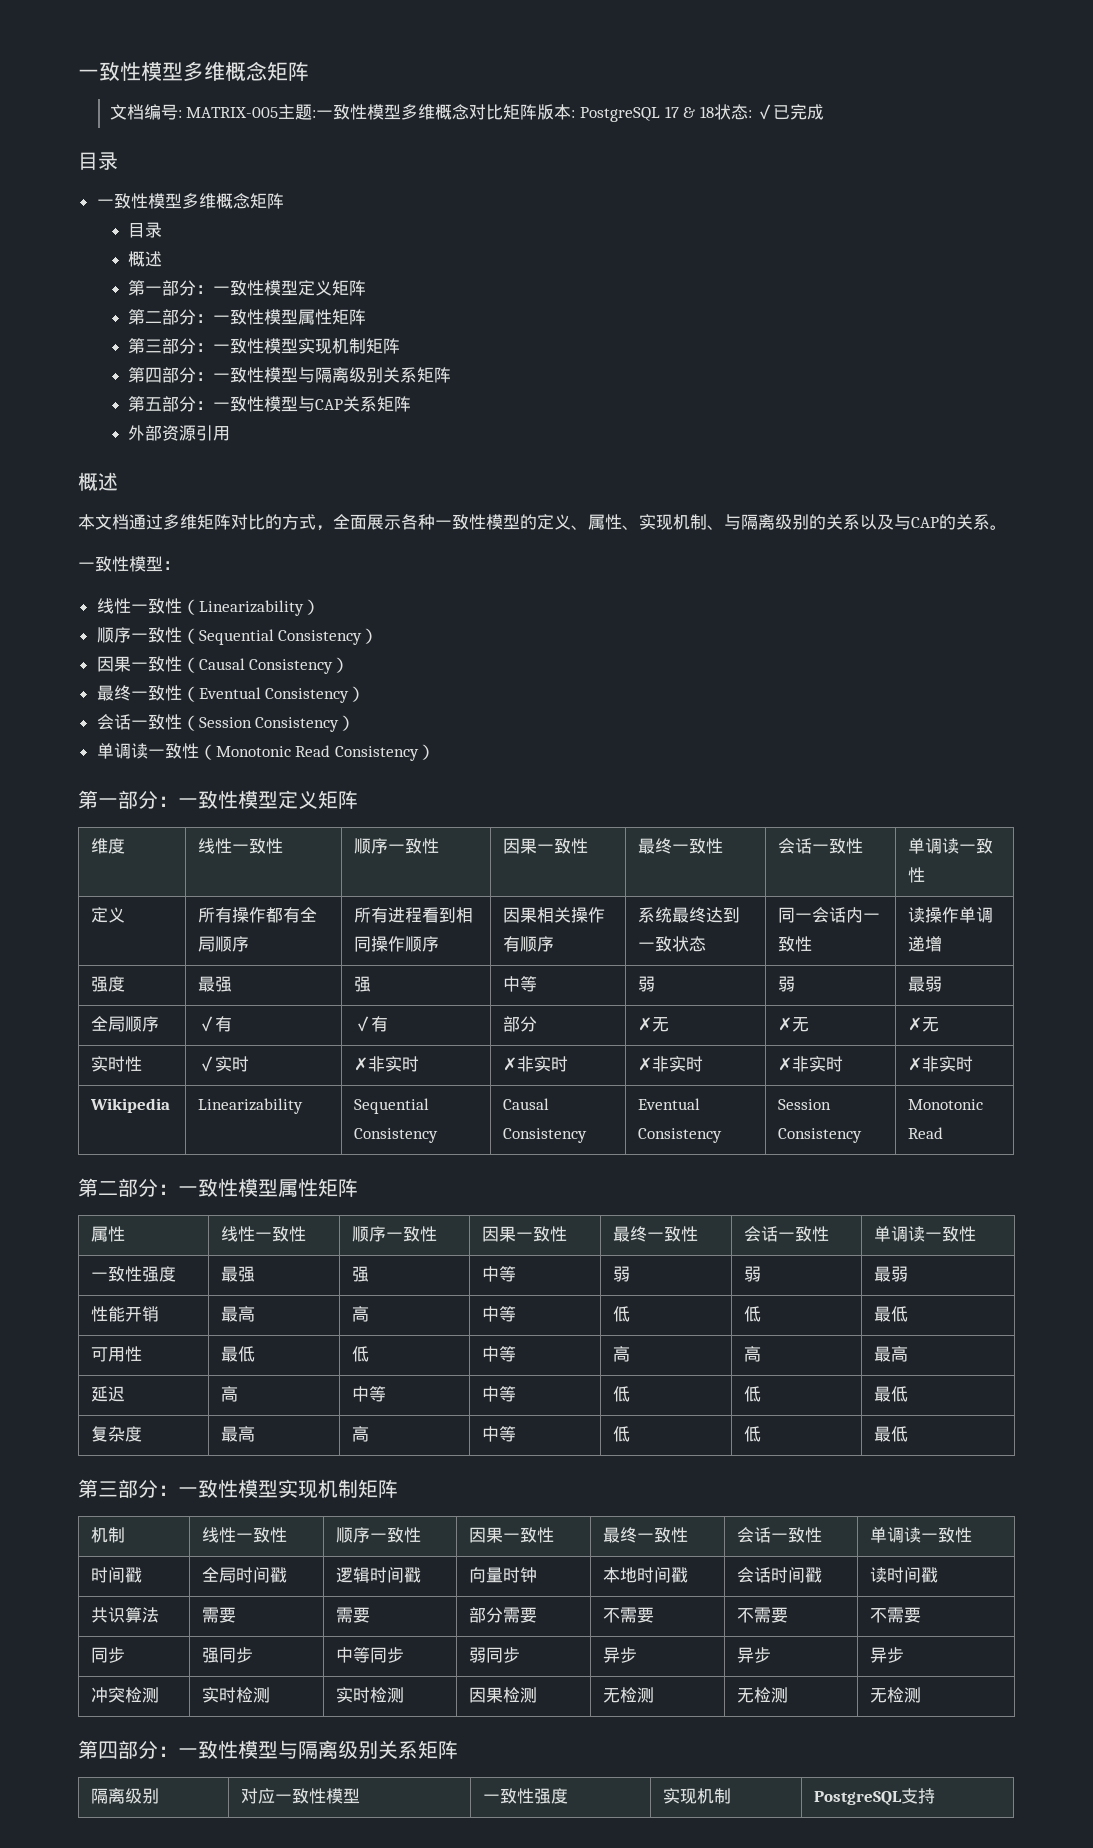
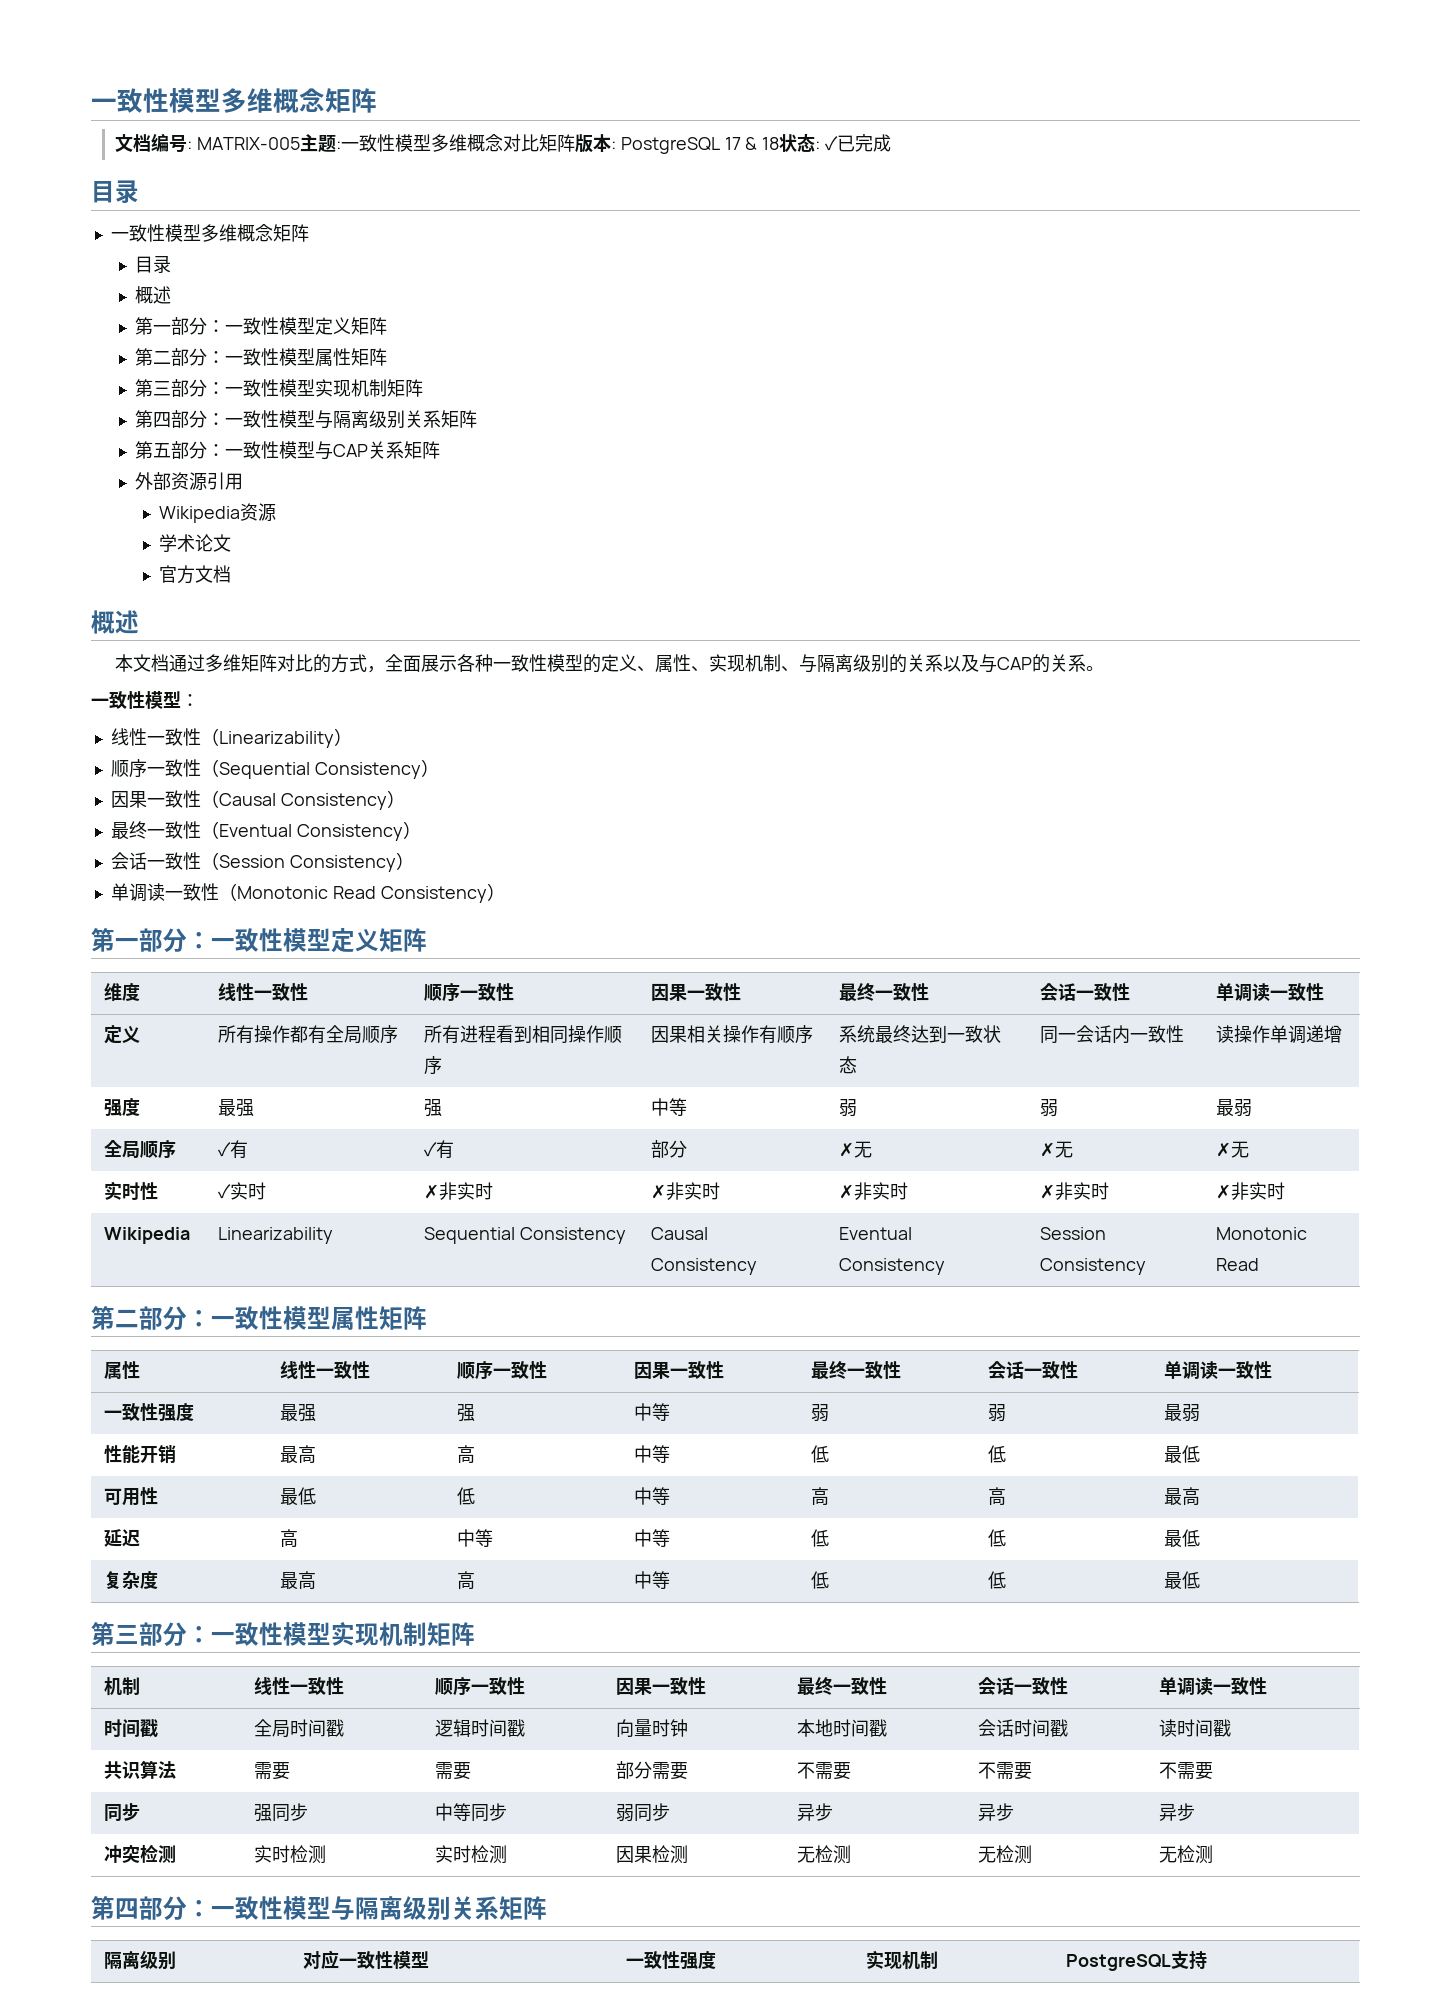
(231, 433) none -> [158,503,276,523] [158,534,231,552] [158,565,231,584] // Wikipedia资源 // 学术论文 // 官方文档

